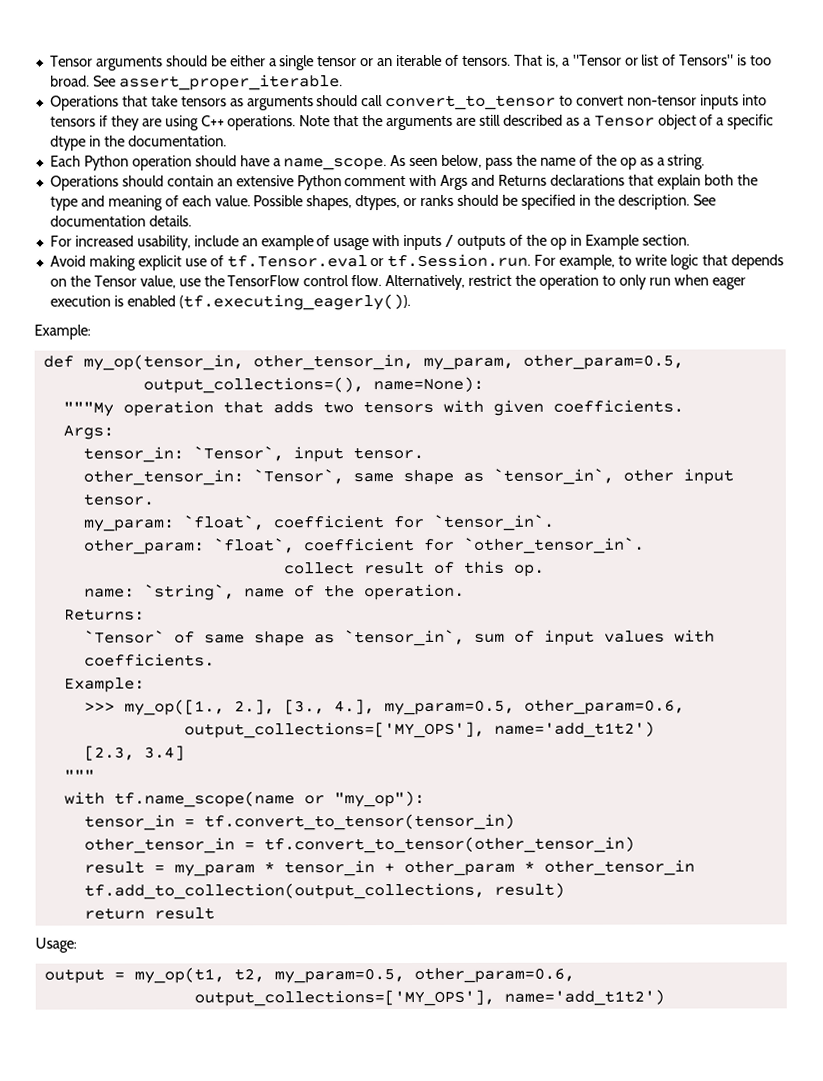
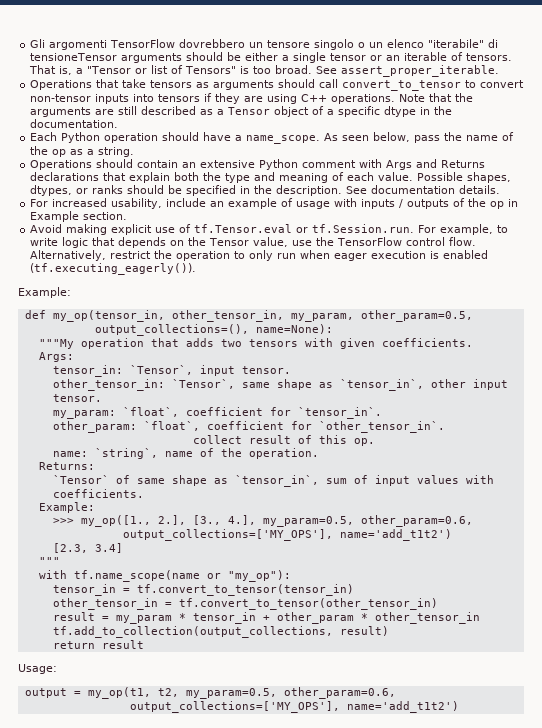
[49,55,93,67] Tensor -> [30,39,499,50] [30,53,118,61] Gli argomenti TensorFlow dovrebbero un tensore singolo o un elenco "iterabile" di tensioneTensor

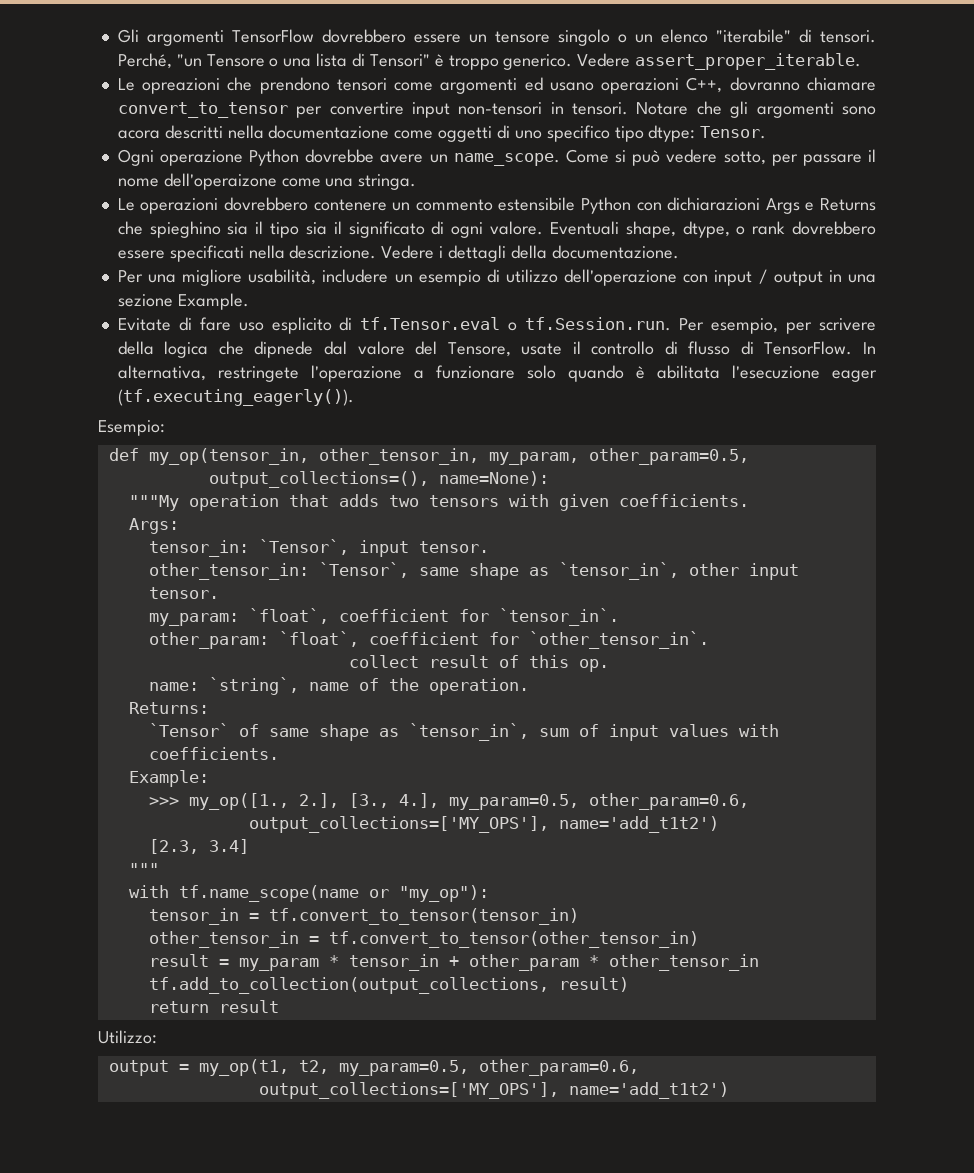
(246, 43) none -> [413,34,461,43] essere
[30,52,513,63] [29,65,500,77] [30,79,525,91] [30,93,474,104] [30,106,453,117] [30,119,119,128] [30,132,515,144] [30,146,135,157] [30,159,486,170] [30,172,512,183] [30,185,501,196] [30,198,519,209] [30,211,128,222] [30,224,509,235] [30,237,477,248] [30,250,489,261] tensioneTensor arguments should be either a single tensor or an iterable of tensors. That is, a "Tensor or list of Tensors" is too broad. See assert_proper_iterable. // Operations that take tensors as arguments should call convert_to_tensor to convert non-tensor inputs into tensors if they are using C++ operations. Note that the arguments are still described as a Tensor object of a specific dtype in the documentation. // Each Python operation should have a name_scope. As seen below, pass the name of the op as a string. // Operations should contain an extensive Python comment with Args and Returns declarations that explain both the type and meaning of each value. Possible shapes, dtypes, or ranks should be specified in the description. See documentation details. // For increased usability, include an example of usage with inputs / outputs of the op in Example section. // Avoid making explicit use of tf.Tensor.eval or tf.Session.run. For example, to write logic that depends on the Tensor value, use the TensorFlow control flow. Alternatively, restrict the operation to only run when eager execution is enabled -> [820,30,877,43] [117,53,862,70] [117,77,876,94] [117,101,876,118] [117,125,767,142] [117,149,876,166] [117,173,417,190] [117,197,877,214] [117,221,877,238] [117,245,679,262] [117,269,876,286] [117,293,249,310] [117,317,876,334] [117,341,876,358] [117,365,877,382] tensori. Perché, "un Tensore o una lista di Tensori" è troppo generico. Vedere assert_proper_iterable. // Le opreazioni che prendono tensori come argomenti ed usano operazioni C++, dovranno chiamare convert_to_tensor per convertire input non-tensori in tensori. Notare che gli argomenti sono acora descritti nella documentazione come oggetti di uno specifico tipo dtype: Tensor. // Ogni operazione Python dovrebbe avere un name_scope. Come si può vedere sotto, per passare il nome dell'operaizone come una stringa. // Le operazioni dovrebbero contenere un commento estensibile Python con dichiarazioni Args e Returns che spieghino sia il tipo sia il significato di ogni valore. Eventuali shape, dtype, o rank dovrebbero essere specificati nella descrizione. Vedere i dettagli della documentazione. // Per una migliore usabilità, includere un esempio di utilizzo dell'operazione con input / output in una sezione Example. // Evitate di fare uso esplicito di tf.Tensor.eval o tf.Session.run. Per esempio, per scrivere della logica che dipnede dal valore del Tensore, usate il controllo di flusso di TensorFlow. In alternativa, restringete l'operazione a funzionare solo quando è abilitata l'esecuzione eager
[18,287,71,298] Example: -> [98,420,165,436] Esempio:
[18,664,57,674] Usage: -> [98,1030,157,1044] Utilizzo:

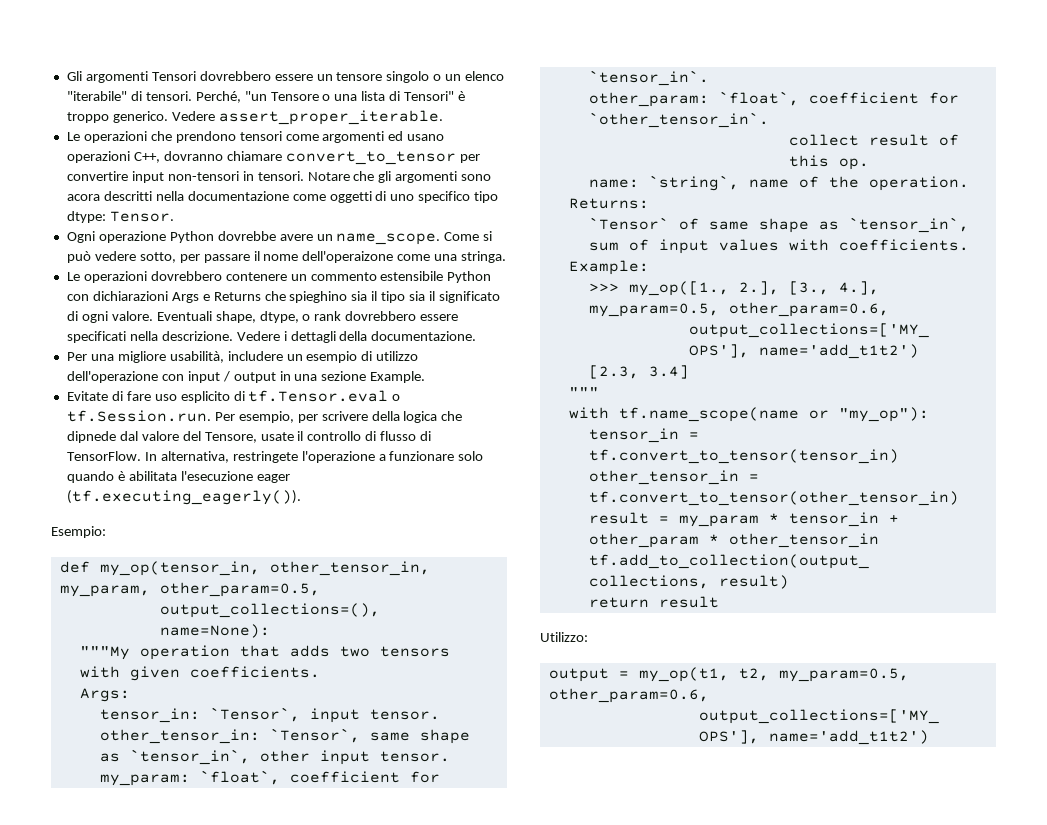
[231,29,314,43] TensorFlow -> [151,71,196,81] Tensori
[142,78,221,94] opreazioni -> [83,131,147,143] operazioni

